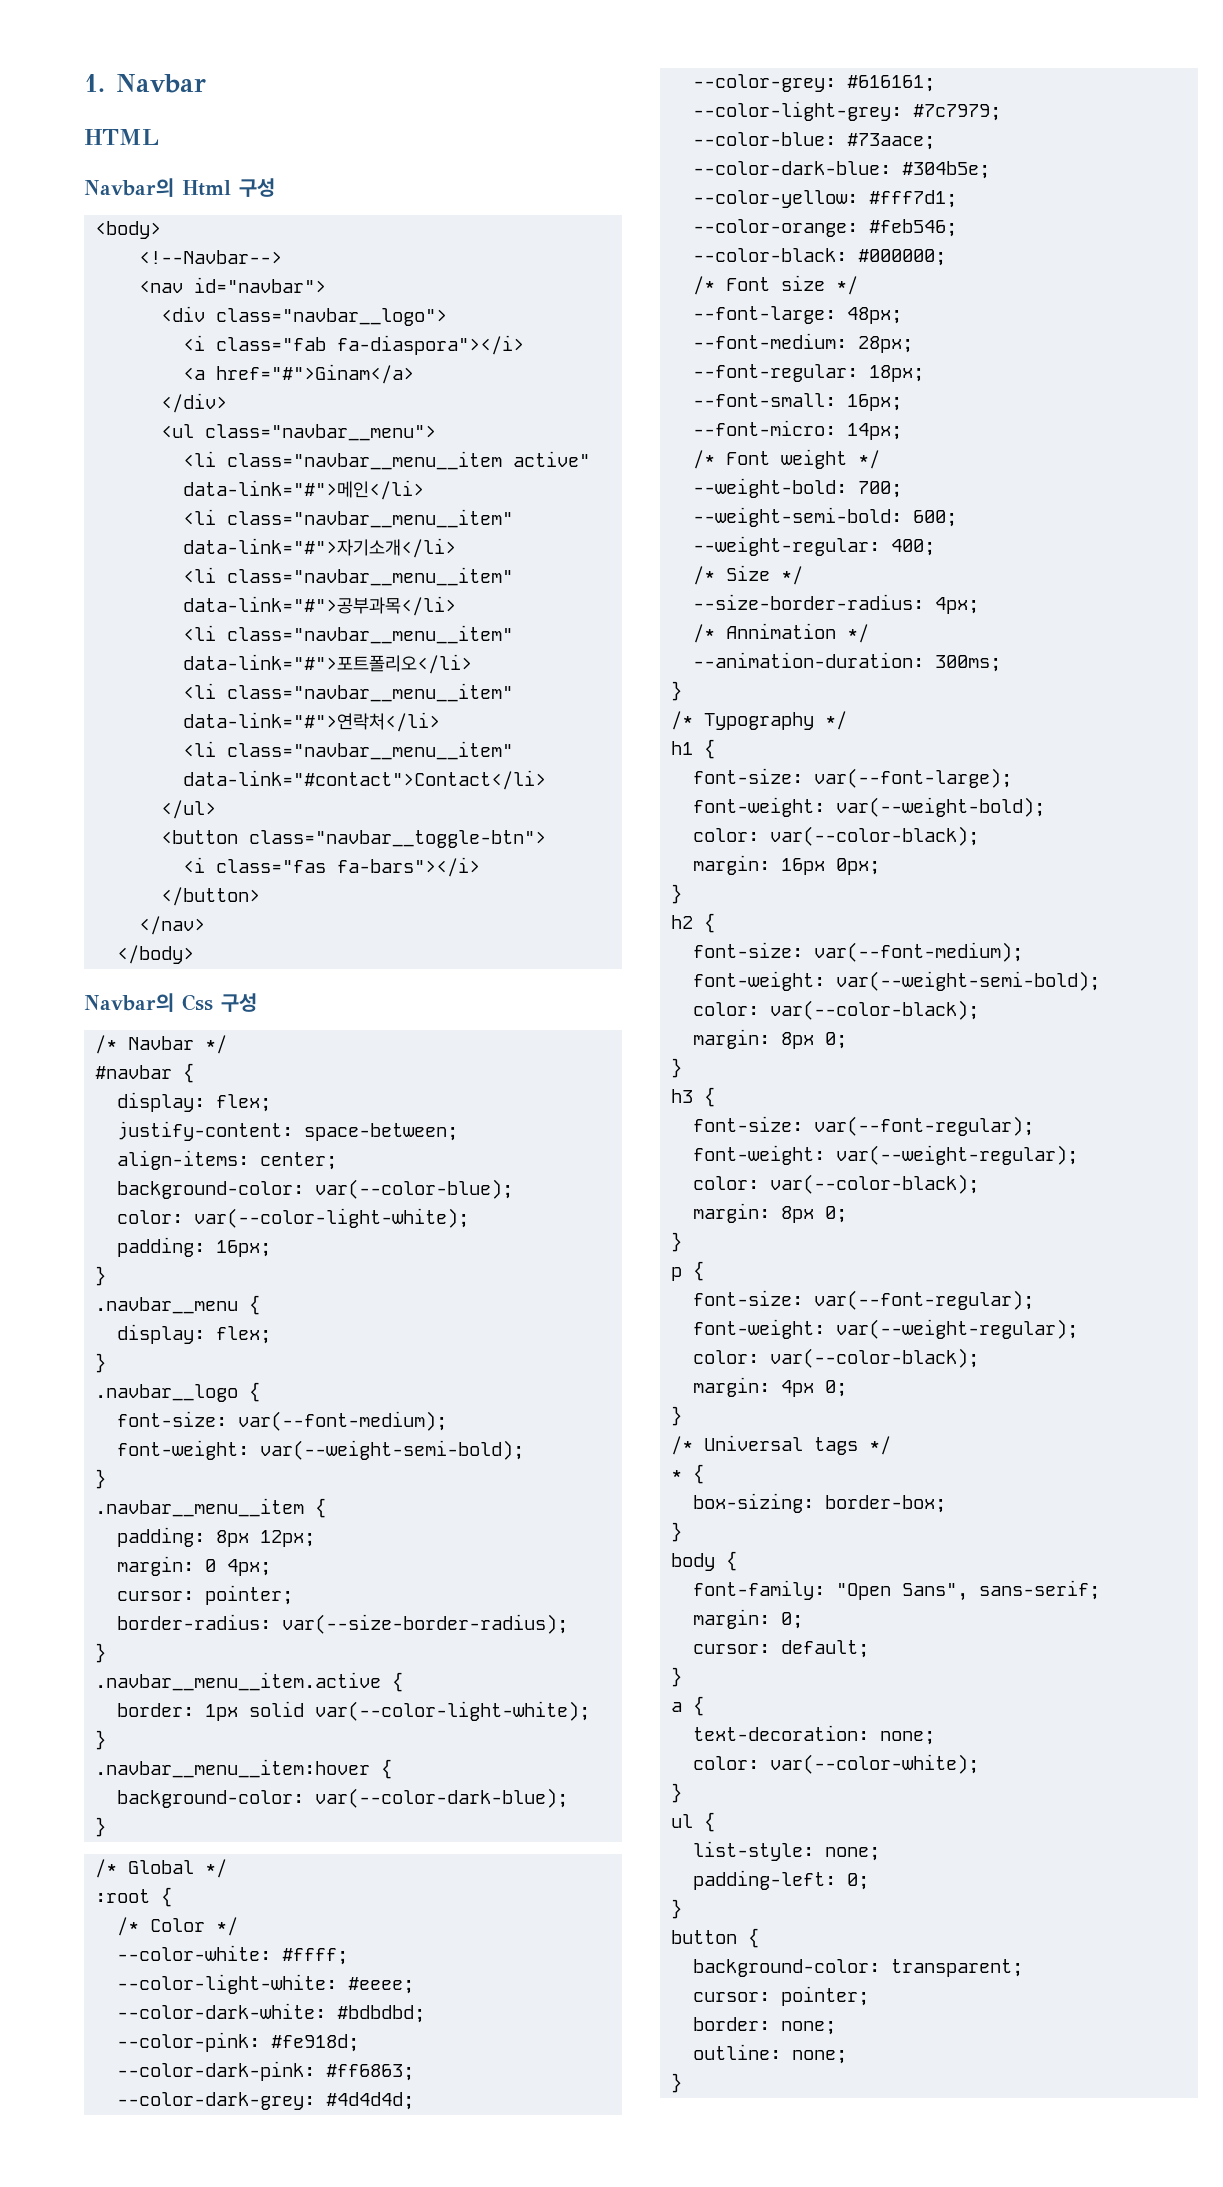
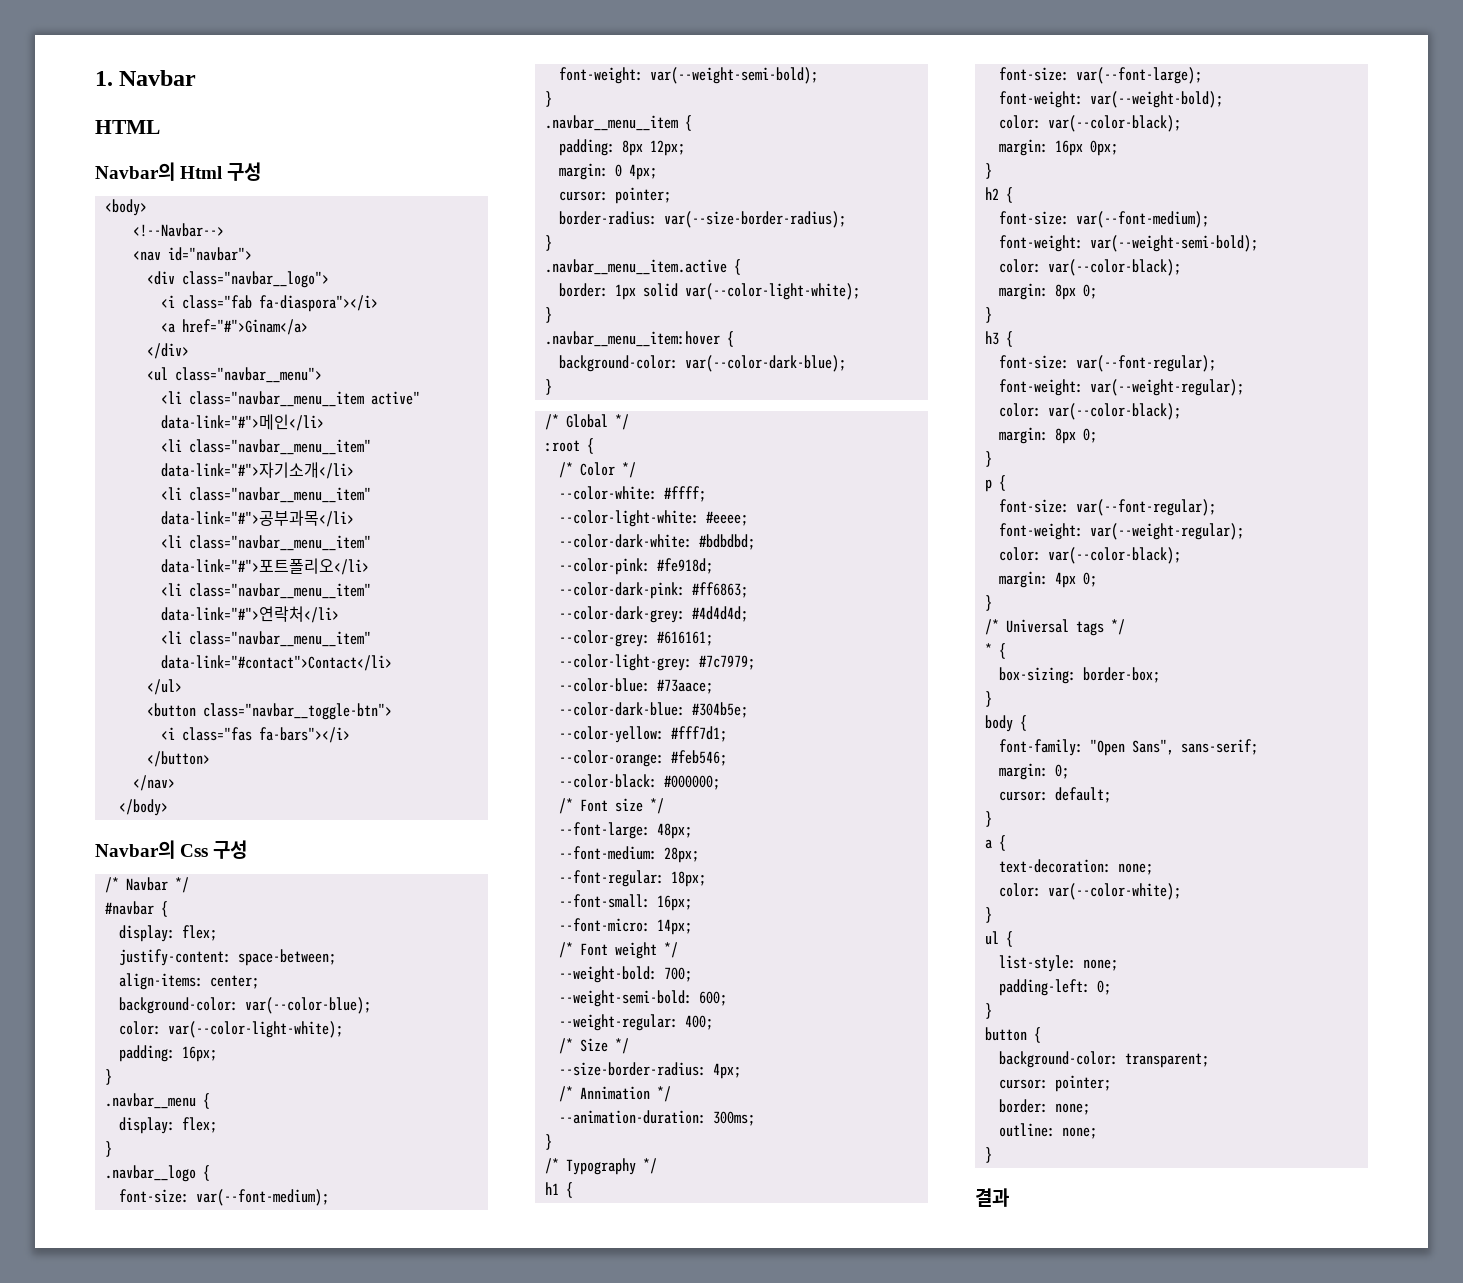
(682, 2083) none -> [975,1188,1009,1207] // 결과

